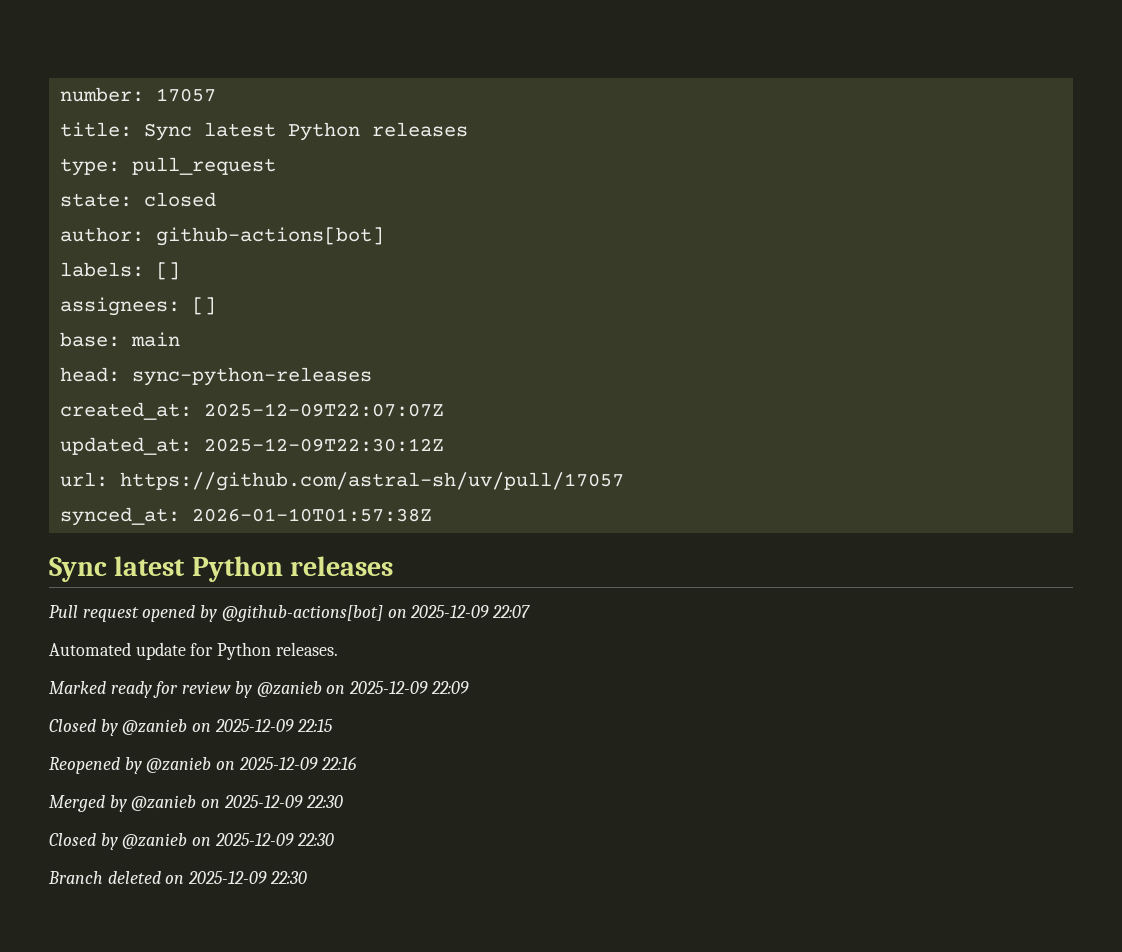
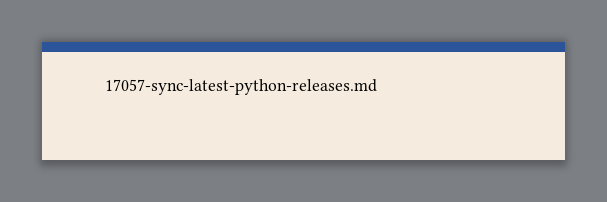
[59,87,216,102] [59,122,468,141] [59,157,276,176] [59,192,216,207] [59,227,384,246] [59,262,180,280] [59,297,216,316] [59,332,180,347] [59,367,372,386] [59,402,444,420] [59,437,444,455] [59,472,624,491] [59,507,432,526] [49,556,394,582] [49,605,531,622] [49,642,338,660] [49,681,469,698] [49,719,333,736] [49,757,356,774] [49,795,343,812] [49,833,334,850] [48,871,307,884] number: 17057 // title: Sync latest Python releases // type: pull_request // state: closed // author: github-actions[bot] // labels: [] // assignees: [] // base: main // head: sync-python-releases // created_at: 2025-12-09T22:07:07Z // updated_at: 2025-12-09T22:30:12Z // url: https://github.com/astral-sh/uv/pull/17057 // synced_at: 2026-01-10T01:57:38Z // Sync latest Python releases // Pull request opened by @github-actions[bot] on 2025-12-09 22:07 // Automated update for Python releases. // Marked ready for review by @zanieb on 2025-12-09 22:09 // Closed by @zanieb on 2025-12-09 22:15 // Reopened by @zanieb on 2025-12-09 22:16 // Merged by @zanieb on 2025-12-09 22:30 // Closed by @zanieb on 2025-12-09 22:30 // Branch deleted on 2025-12-09 22:30 -> [105,79,377,95] 17057-sync-latest-python-releases.md

